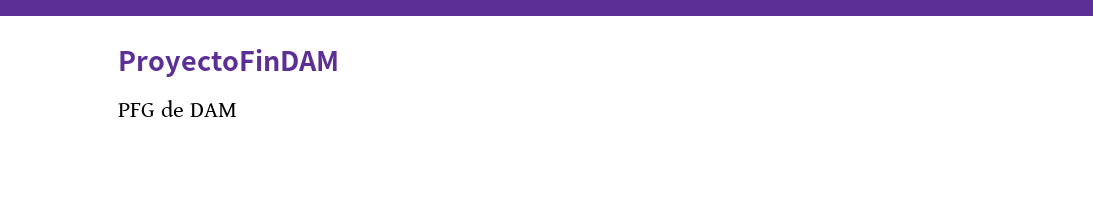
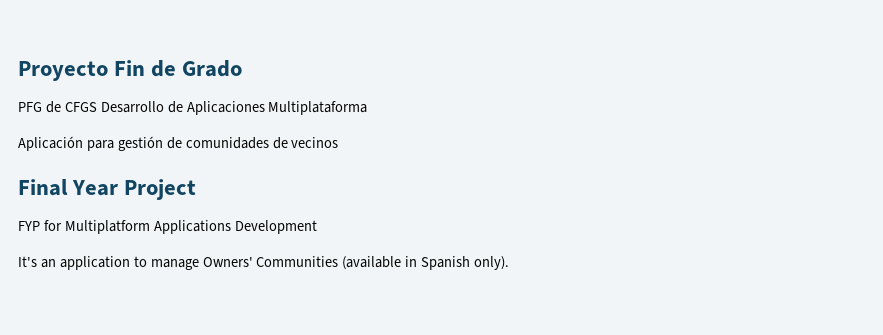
[118,49,339,77] [118,100,238,117] ProyectoFinDAM // PFG de DAM -> [18,60,243,81] [18,101,368,115] [18,136,339,151] [18,179,197,200] [18,220,317,234] [18,256,510,270] Proyecto Fin de Grado // PFG de CFGS Desarrollo de Aplicaciones Multiplataforma // Aplicación para gestión de comunidades de vecinos // Final Year Project // FYP for Multiplatform Applications Development // It's an application to manage Owners' Communities (available in Spanish only).

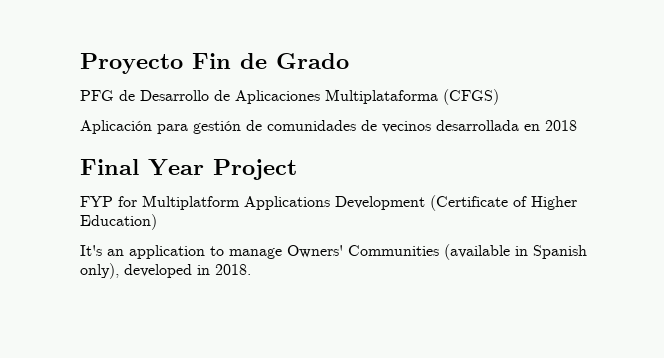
[64,102,97,112] CFGS -> (135, 95) none
(368, 108) none -> [443,89,499,105] (CFGS)
(339, 142) none -> [436,120,577,131] desarrollada en 2018
(317, 227) none -> [430,195,577,211] [80,214,157,230] (Certificate of Higher Education)
[474,256,510,270] only). -> [80,263,251,279] only), developed in 2018.

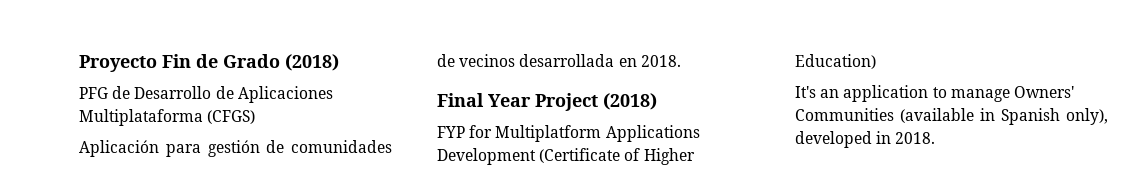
(349, 61) none -> [285,54,339,71] (2018)
[545,120,577,131] 2018 -> [640,55,681,67] 2018.
(297, 169) none -> [603,93,657,110] (2018)

